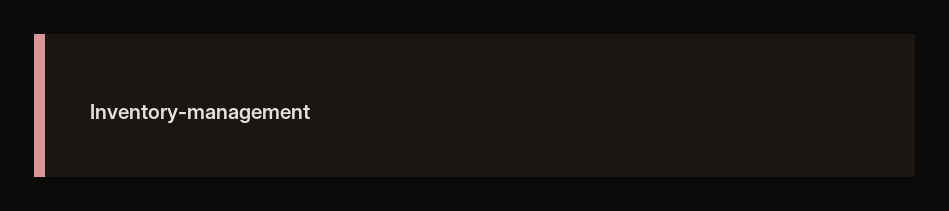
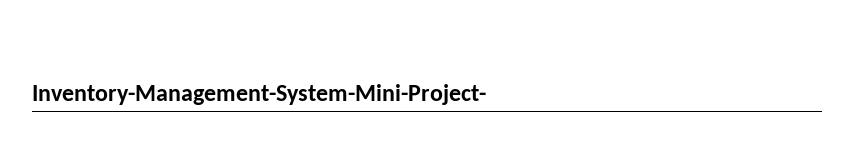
[90,104,310,124] Inventory-management -> [32,84,486,105] Inventory-Management-System-Mini-Project-

